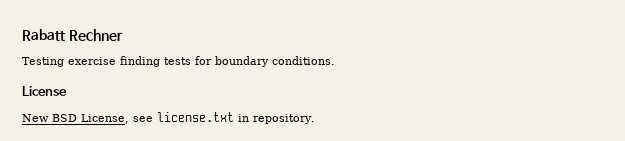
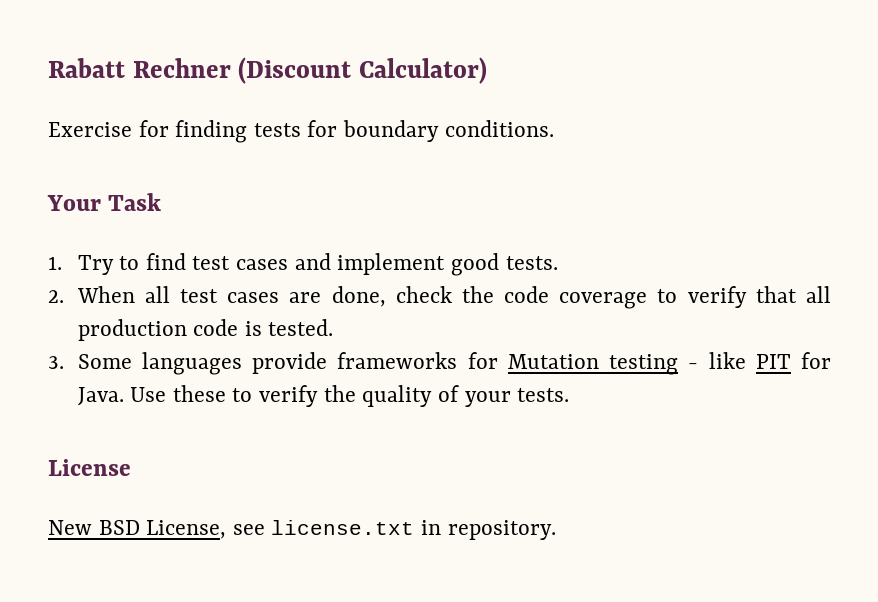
[22,57,116,67] // Testing exercise -> [238,57,488,84] [48,120,169,137] (Discount Calculator) // Exercise for
(335, 60) none -> [47,193,162,211] [48,253,558,276] [48,286,832,309] [77,319,334,341] [48,352,831,375] [77,385,570,407] // Your Task // 1. Try to find test cases and implement good tests. // 2. When all test cases are done, check the code coverage to verify that all production code is tested. // 3. Some languages provide frameworks for Mutation testing - like PIT for Java. Use these to verify the quality of your tests.

